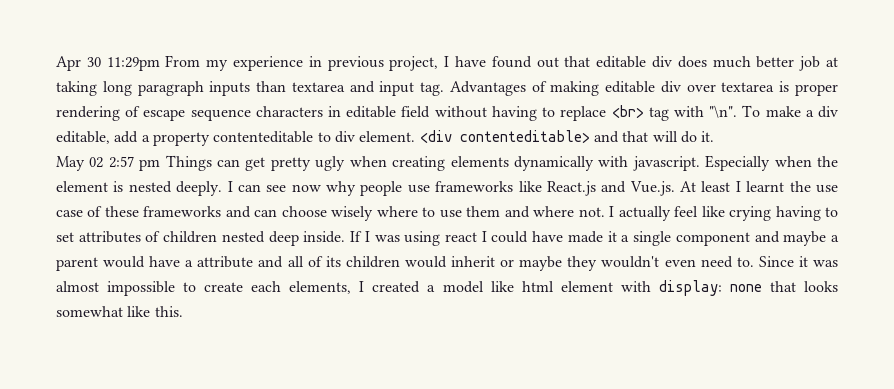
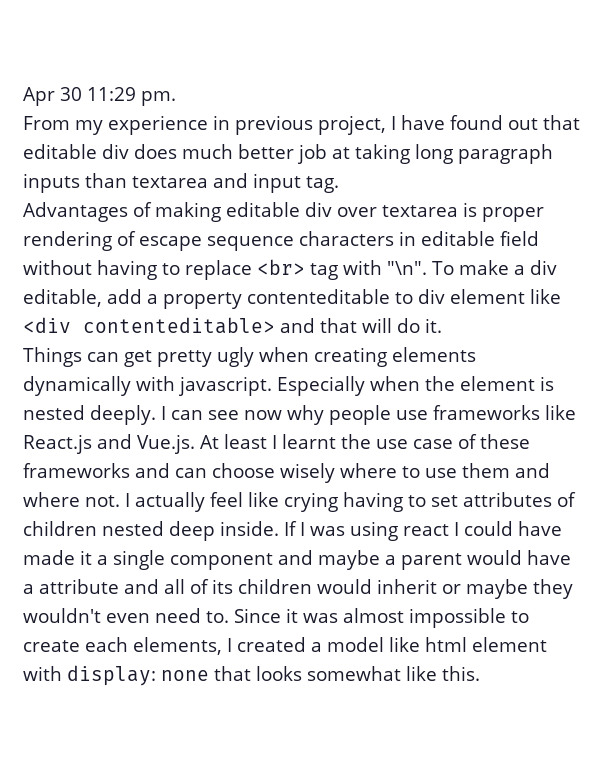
[106,57,160,71] 11:29pm -> [87,87,176,106] 11:29 pm. //
(445, 89) none -> (339, 184) //
[359,131,416,142] element. -> [450,289,561,304] element like
[56,156,161,171] May 02 2:57 pm -> (442, 325) none

